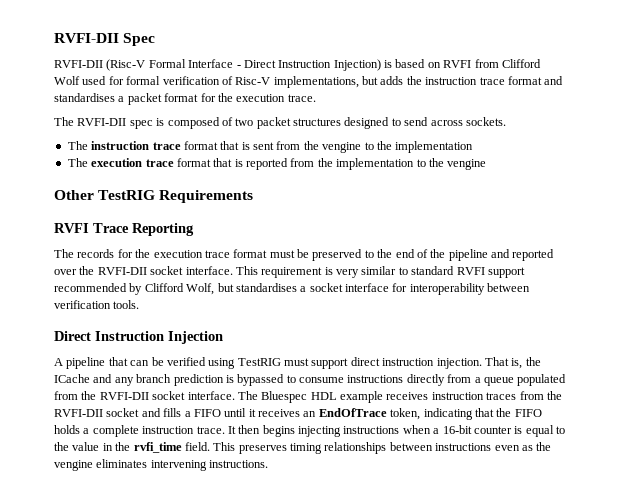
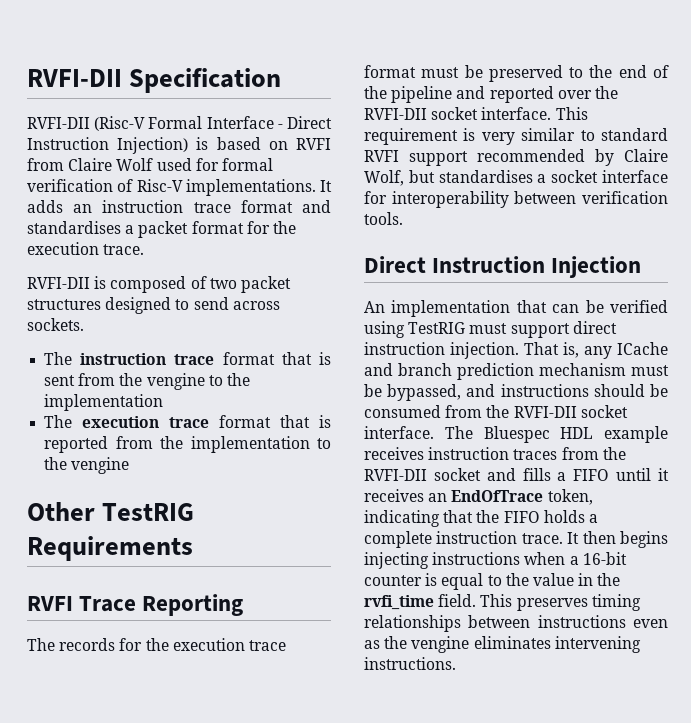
[54,33,156,46] RVFI-DII Spec -> [27,68,282,93] RVFI-DII Specification
[501,59,541,68] Clifford -> [68,158,113,171] Claire
[273,76,422,88] implementations, but adds the -> [185,179,332,196] [27,200,93,213] implementations. It adds an
[54,117,153,129] The RVFI-DII spec -> [27,277,90,289] RVFI-DII
[144,283,184,292] Clifford -> [624,149,668,162] Claire
[54,357,106,369] A pipeline -> [364,300,511,317] An implementation
[525,357,541,366] the -> [584,346,612,359] any
[114,377,134,386] any -> (393, 369) none
[225,374,567,386] is bypassed to consume instructions directly from a queue populated -> [539,363,669,376] [364,384,668,401] [364,405,441,418] mechanism must be bypassed, and instructions should be consumed

